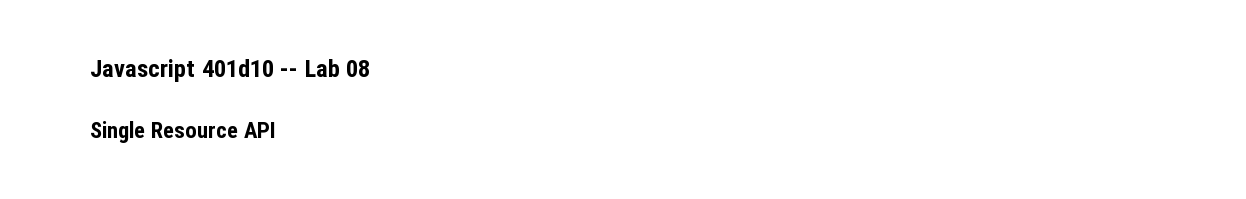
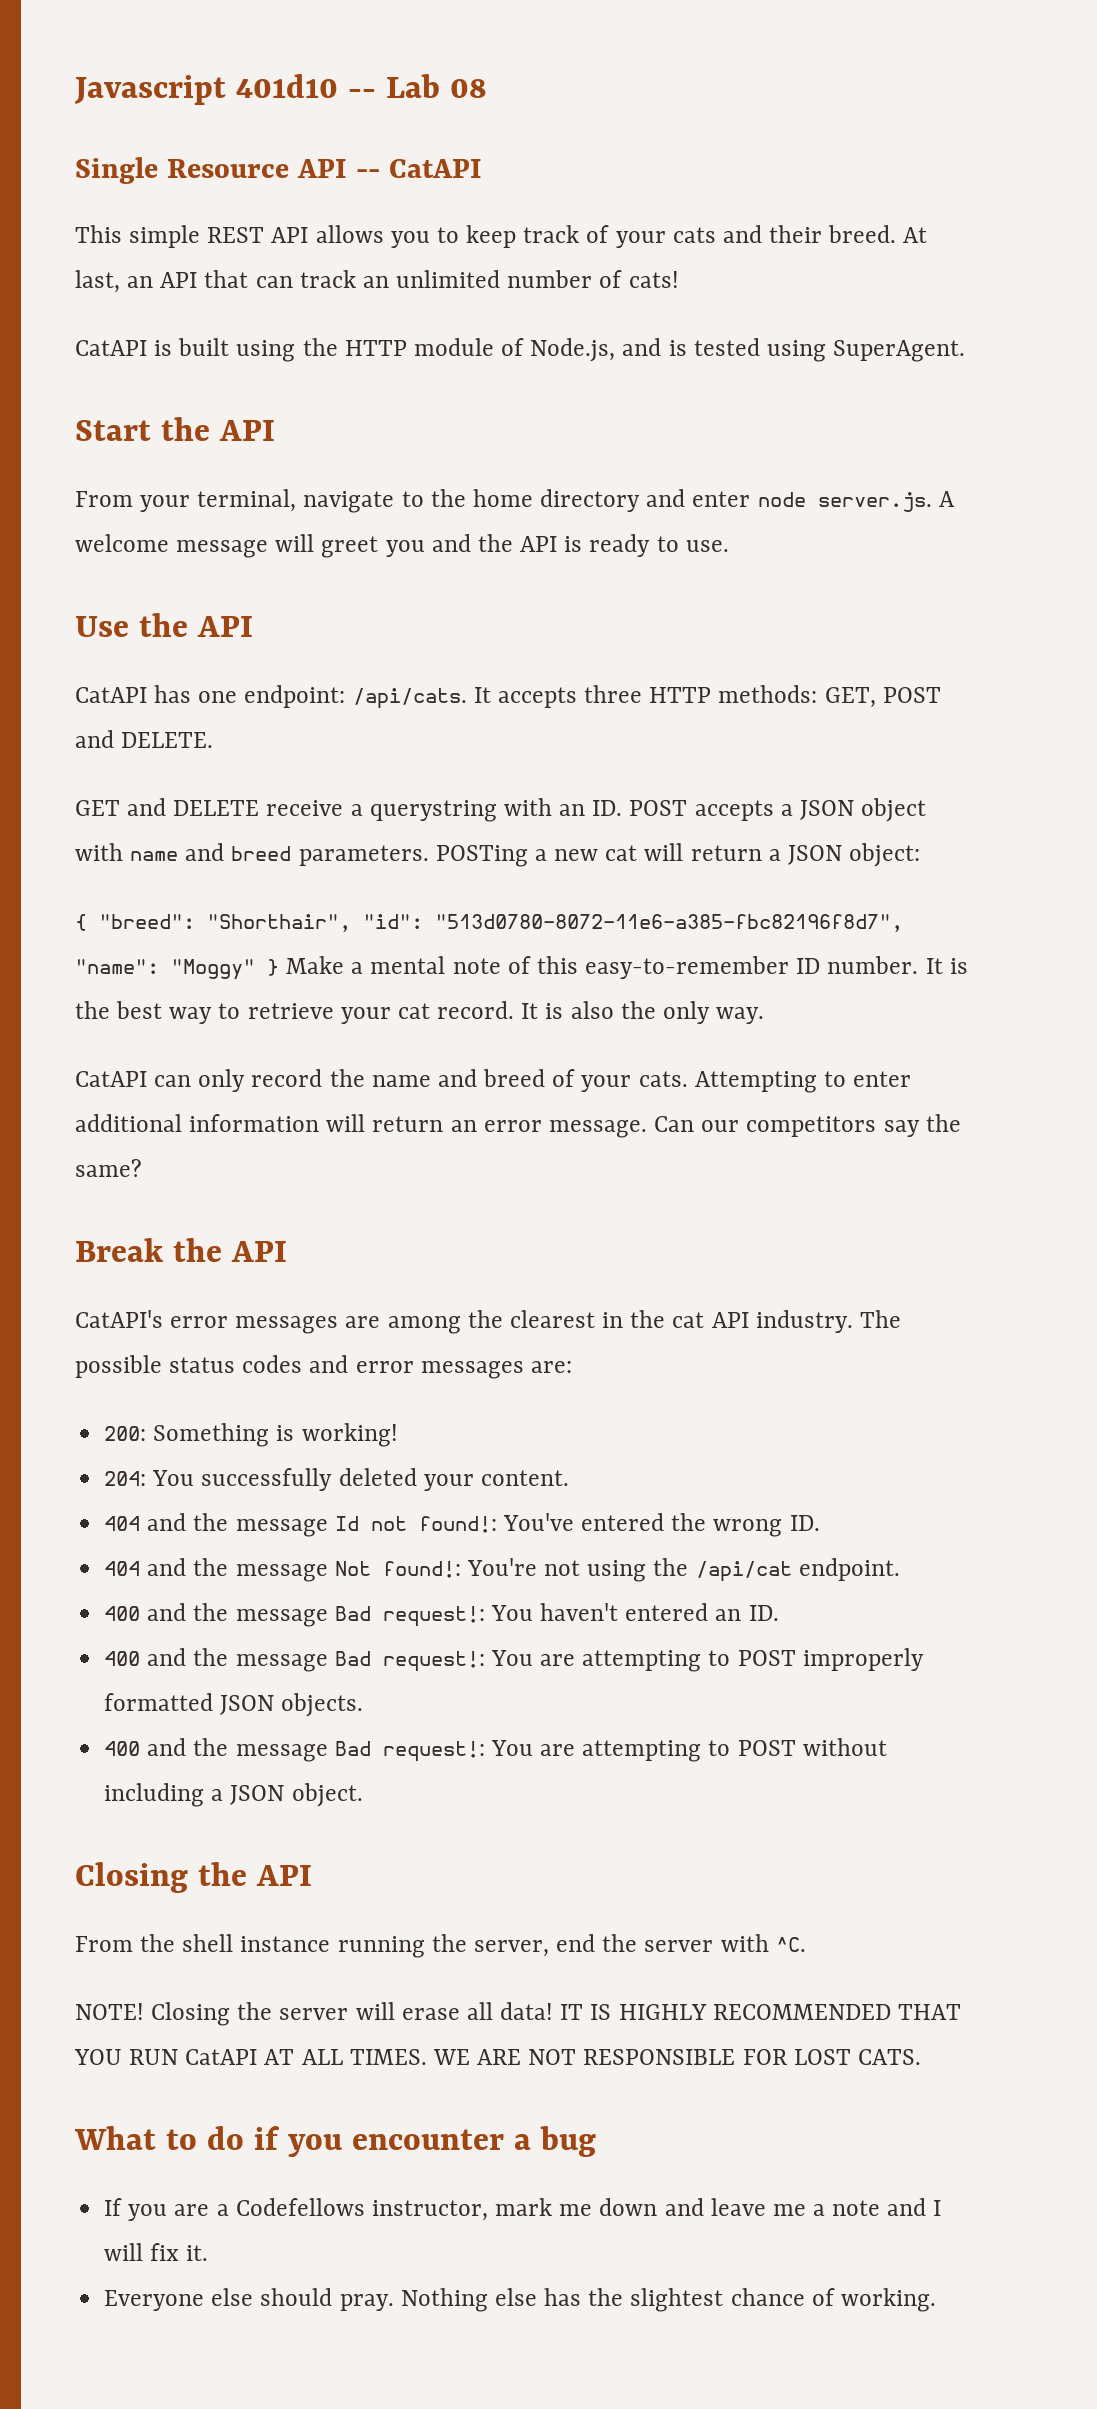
(277, 130) none -> [355,159,482,178] [75,225,928,248] [75,270,679,293] [75,338,966,362] [75,417,275,441] [75,489,955,513] [75,534,729,558] [75,613,253,637] [75,685,941,709] [75,730,214,748] [75,798,927,822] [75,843,921,867] [75,914,903,932] [75,956,968,980] [75,1001,765,1024] [75,1069,912,1093] [75,1114,961,1138] [75,1159,142,1177] [75,1238,287,1262] [75,1310,901,1334] [75,1355,572,1379] [104,1423,398,1447] [104,1468,569,1491] [104,1513,820,1537] [104,1558,900,1582] [104,1603,779,1627] [104,1648,924,1672] [104,1693,364,1717] [104,1738,887,1762] [104,1783,363,1807] [75,1862,312,1893] [75,1934,806,1958] [75,2002,961,2026] [74,2049,921,2065] [74,2126,596,2157] [104,2198,942,2221] [104,2243,209,2261] [104,2288,936,2312] -- CatAPI // This simple REST API allows you to keep track of your cats and their breed. At last, an API that can track an unlimited number of cats! // CatAPI is built using the HTTP module of Node.js, and is tested using SuperAgent. // Start the API // From your terminal, navigate to the home directory and enter node server.js. A welcome message will greet you and the API is ready to use. // Use the API // CatAPI has one endpoint: /api/cats. It accepts three HTTP methods: GET, POST and DELETE. // GET and DELETE receive a querystring with an ID. POST accepts a JSON object with name and breed parameters. POSTing a new cat will return a JSON object: // { "breed": "Shorthair", "id": "513d0780-8072-11e6-a385-fbc82196f8d7", "name": "Moggy" } Make a mental note of this easy-to-remember ID number. It is the best way to retrieve your cat record. It is also the only way. // CatAPI can only record the name and breed of your cats. Attempting to enter additional information will return an error message. Can our competitors say the same? // Break the API // CatAPI's error messages are among the clearest in the cat API industry. The possible status codes and error messages are: // 200: Something is working! // 204: You successfully deleted your content. // 404 and the message Id not found!: You've entered the wrong ID. // 404 and the message Not found!: You're not using the /api/cat endpoint. // 400 and the message Bad request!: You haven't entered an ID. // 400 and the message Bad request!: You are attempting to POST improperly formatted JSON objects. // 400 and the message Bad request!: You are attempting to POST without including a JSON object. // Closing the API // From the shell instance running the server, end the server with ^C. // NOTE! Closing the server will erase all data! IT IS HIGHLY RECOMMENDED THAT YOU RUN CatAPI AT ALL TIMES. WE ARE NOT RESPONSIBLE FOR LOST CATS. // What to do if you encounter a bug // If you are a Codefellows instructor, mark me down and leave me a note and I will fix it. // Everyone else should pray. Nothing else has the slightest chance of working.

